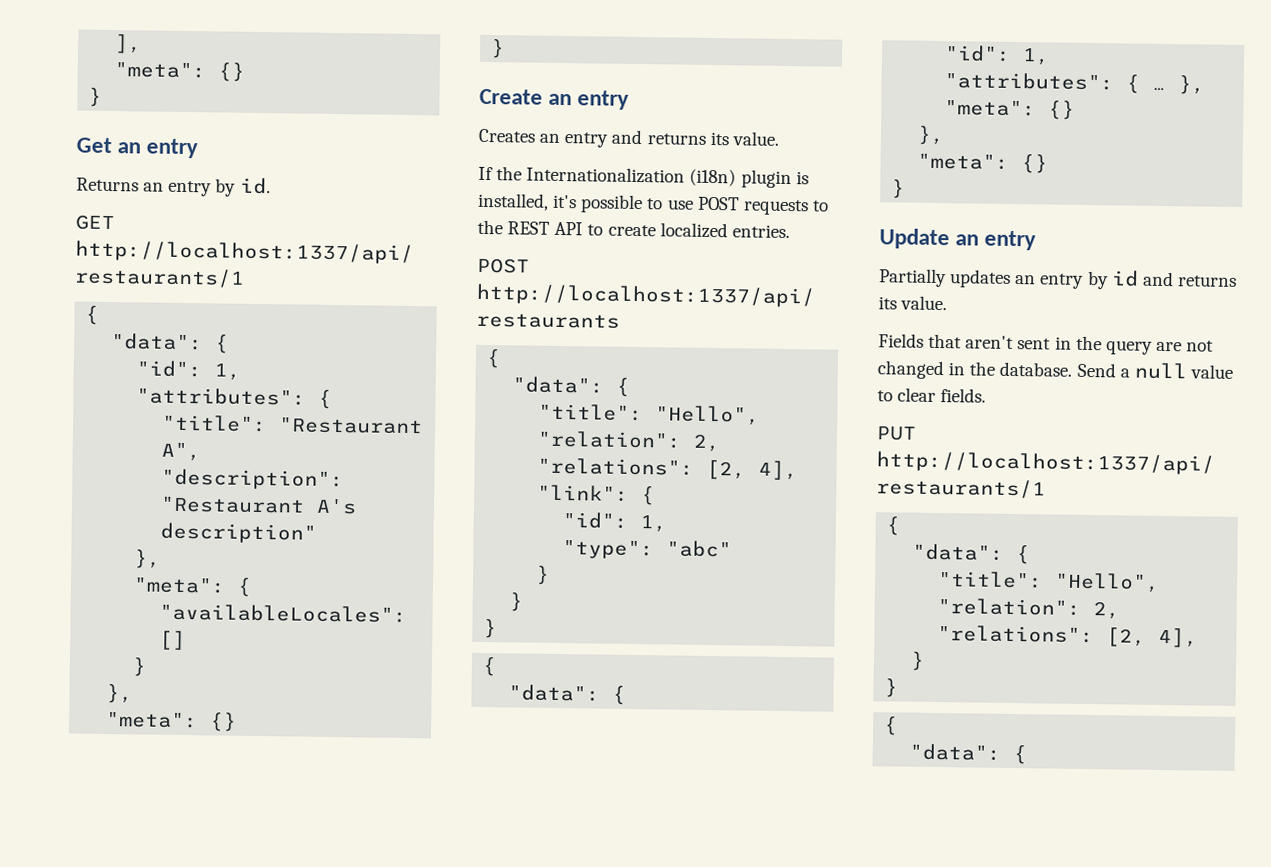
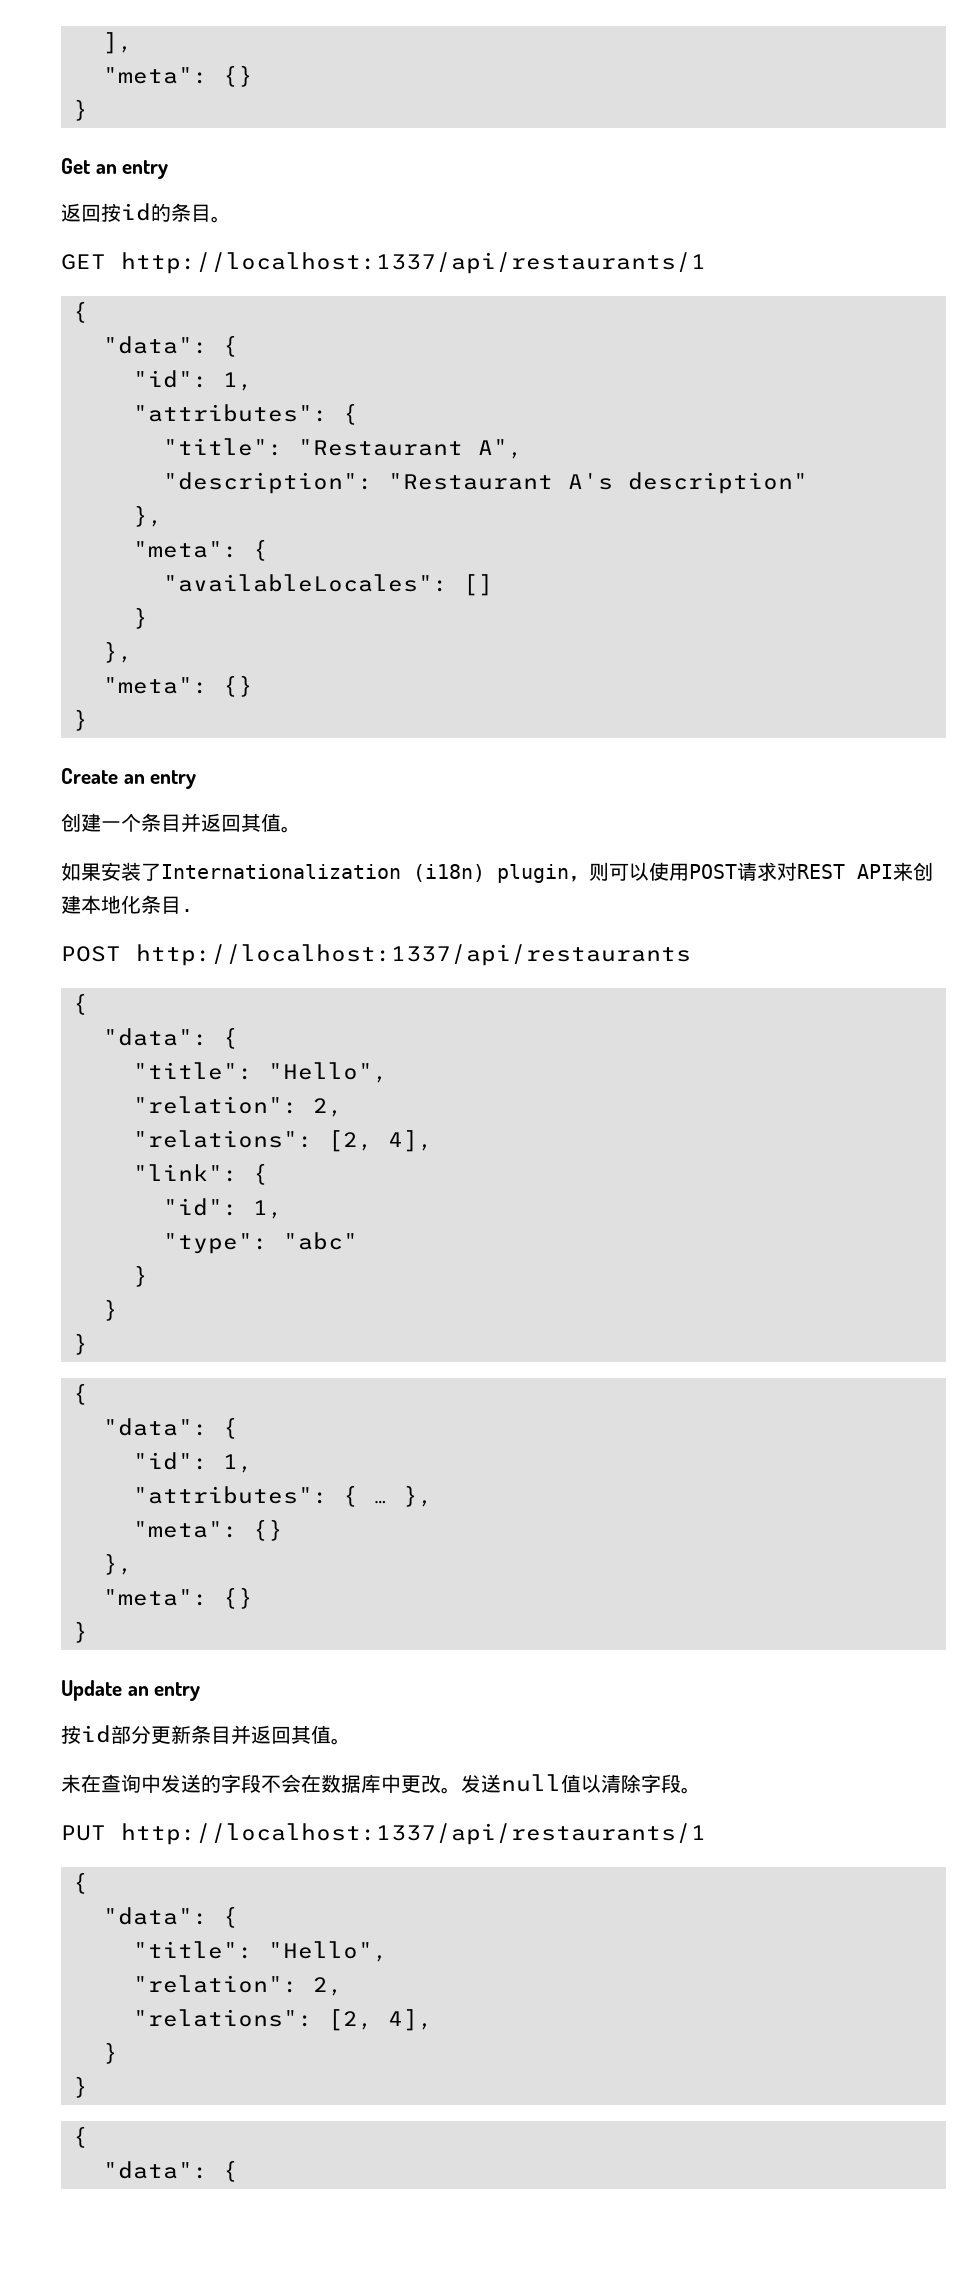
[76,177,271,197] Returns an entry by id. -> [61,203,231,223] 返回按id的条目。
[478,128,780,148] [478,166,809,189] [477,192,829,216] [477,219,790,239] Creates an entry and returns its value. // If the Internationalization (i18n) plugin is installed, it's possible to use POST requests to the REST API to create localized entries. -> [61,813,301,833] [61,862,933,883] [61,895,193,914] 创建一个条目并返回其值。 // 如果安装了Internationalization (i18n) plugin，则可以使用POST请求对REST API来创建本地化条目.
[878,268,1237,290] [878,295,948,311] [878,333,1215,355] [877,360,1233,380] [877,387,987,403] Partially updates an entry by id and returns its value. // Fields that aren't sent in the query are not changed in the database. Send a null value to clear fields. -> [61,1725,351,1745] [61,1774,701,1794] 按id部分更新条目并返回其值。 // 未在查询中发送的字段不会在数据库中更改。发送null值以清除字段。

